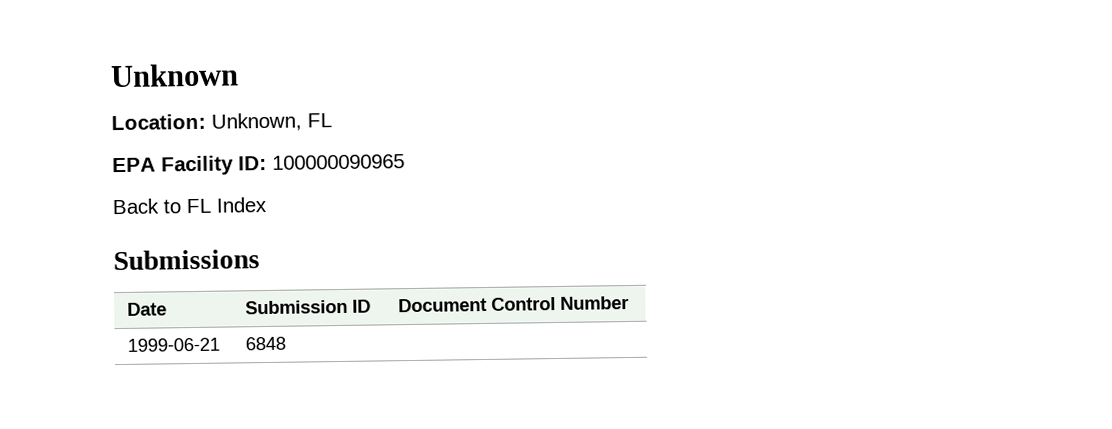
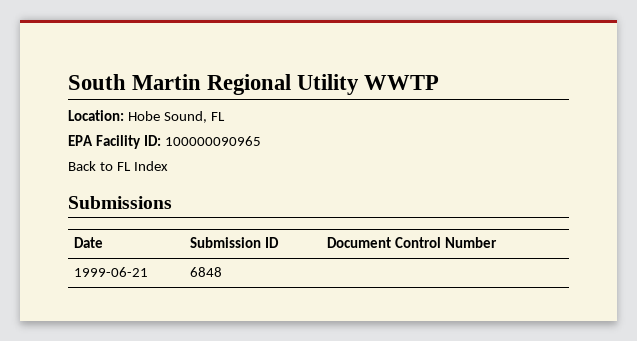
[110,63,239,88] Unknown -> [68,74,440,95] South Martin Regional Utility WWTP
[211,112,302,132] Unknown, -> [127,111,207,123] Hobe Sound,

